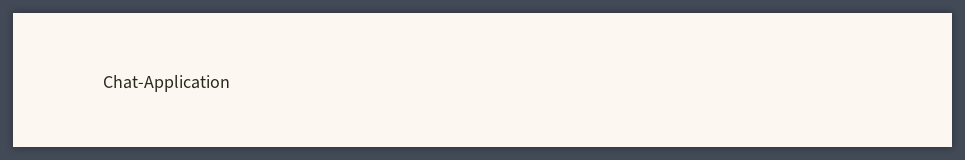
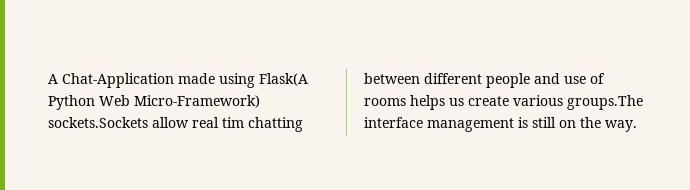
[103,75,230,92] Chat-Application -> [48,73,308,88] [48,95,260,110] [48,117,303,132] [364,73,605,88] [364,95,643,110] [364,117,637,132] A Chat-Application made using Flask(A Python Web Micro-Framework) sockets.Sockets allow real tim chatting between different people and use of rooms helps us create various groups.The interface management is still on the way.

